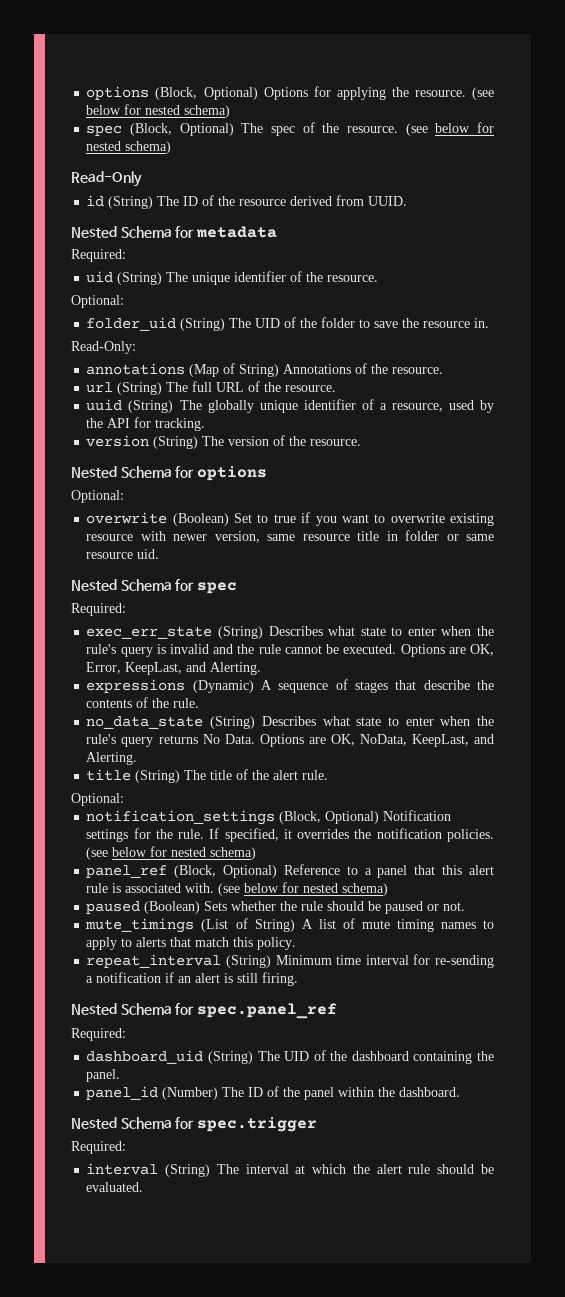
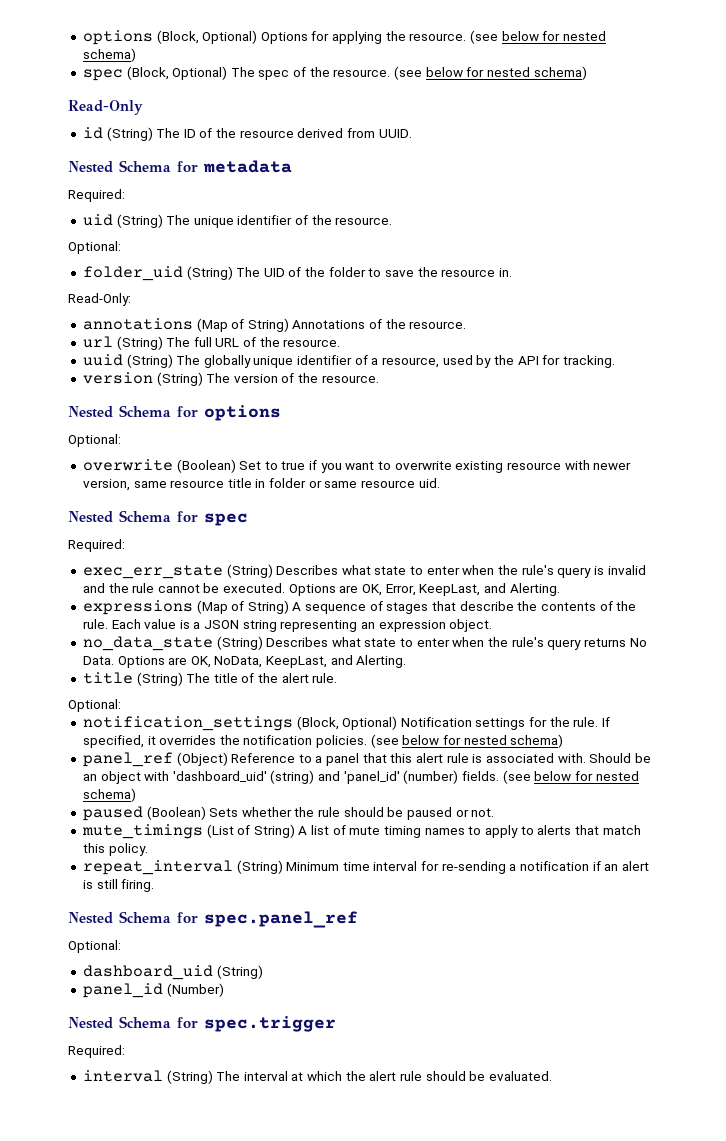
[192,680,254,693] (Dynamic) -> [196,600,289,614] (Map of String)
(200, 703) none -> [111,619,493,632] Each value is a JSON string representing an expression object.
[174,865,278,878] (Block, Optional) -> [176,752,228,766] (Object)
(215, 888) none -> [589,753,651,763] [82,770,500,784] Should be an object with 'dashboard_uid' (string) and 'panel_id' (number) fields.
[71,1028,126,1041] Required: -> [68,940,121,953] Optional:
[257,1050,494,1064] [86,1069,121,1082] [86,1086,461,1100] The UID of the dashboard containing the panel. // panel_id (Number) The ID of the panel within the dashboard. -> [82,983,224,998] // panel_id (Number)

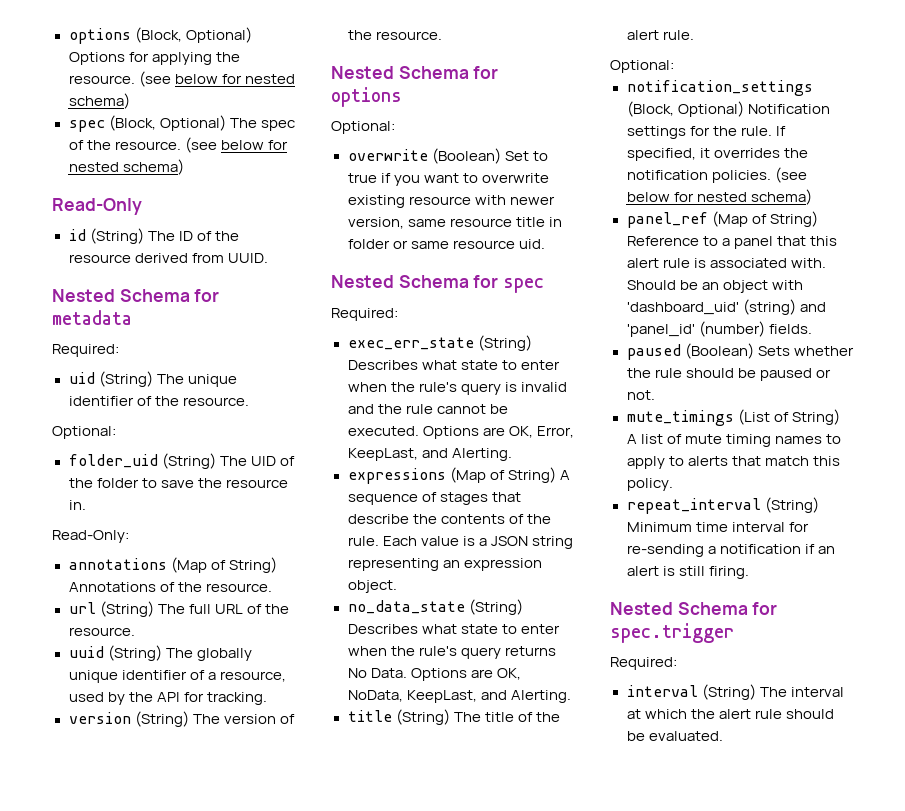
[176,752,228,766] (Object) -> [711,211,818,227] (Map of String)
[502,770,639,784] [82,788,136,802] (see below for nested schema) -> (812, 329) none
[68,911,358,928] [68,940,121,953] [82,965,263,980] [82,983,224,998] // Nested Schema for spec.panel_ref // Optional: // dashboard_uid (String) // panel_id (Number) -> (749, 572) none

